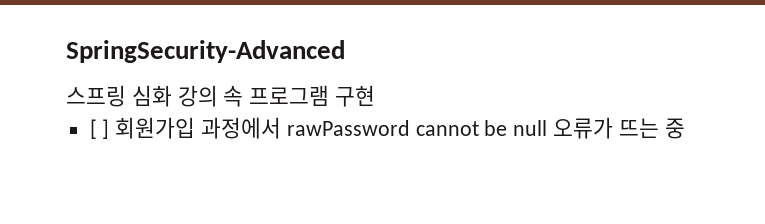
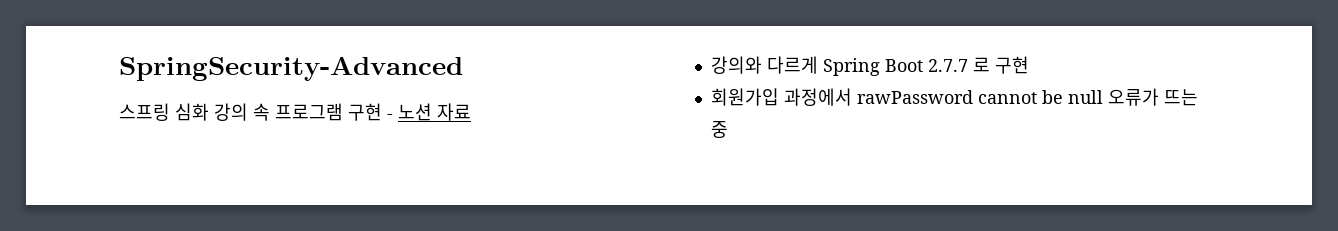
[89,119,110,139] // [ ] -> [387,103,471,121] [710,56,1029,76] - 노션 자료 // 강의와 다르게 Spring Boot 2.7.7 로 구현 //

